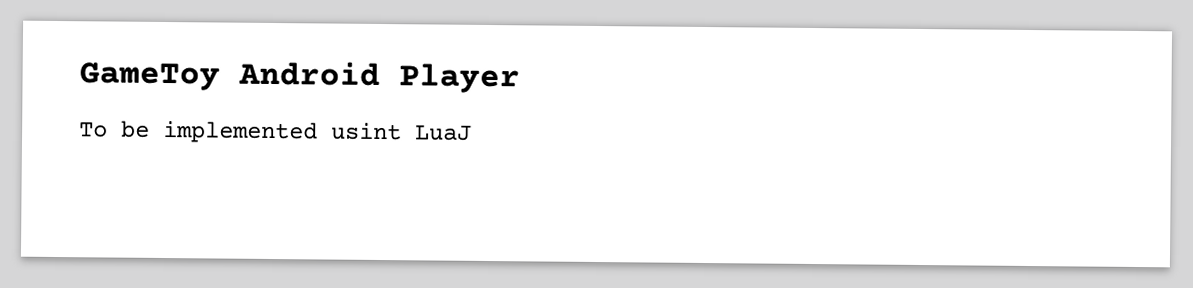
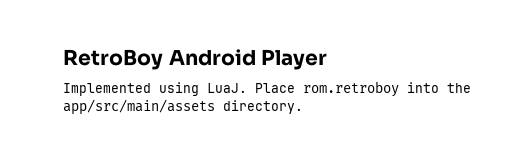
[79,62,220,91] GameToy -> [63,49,163,70] RetroBoy
[79,120,472,144] To be implemented usint LuaJ -> [63,81,471,97] [63,99,303,115] Implemented using LuaJ. Place rom.retroboy into the app/src/main/assets directory.

